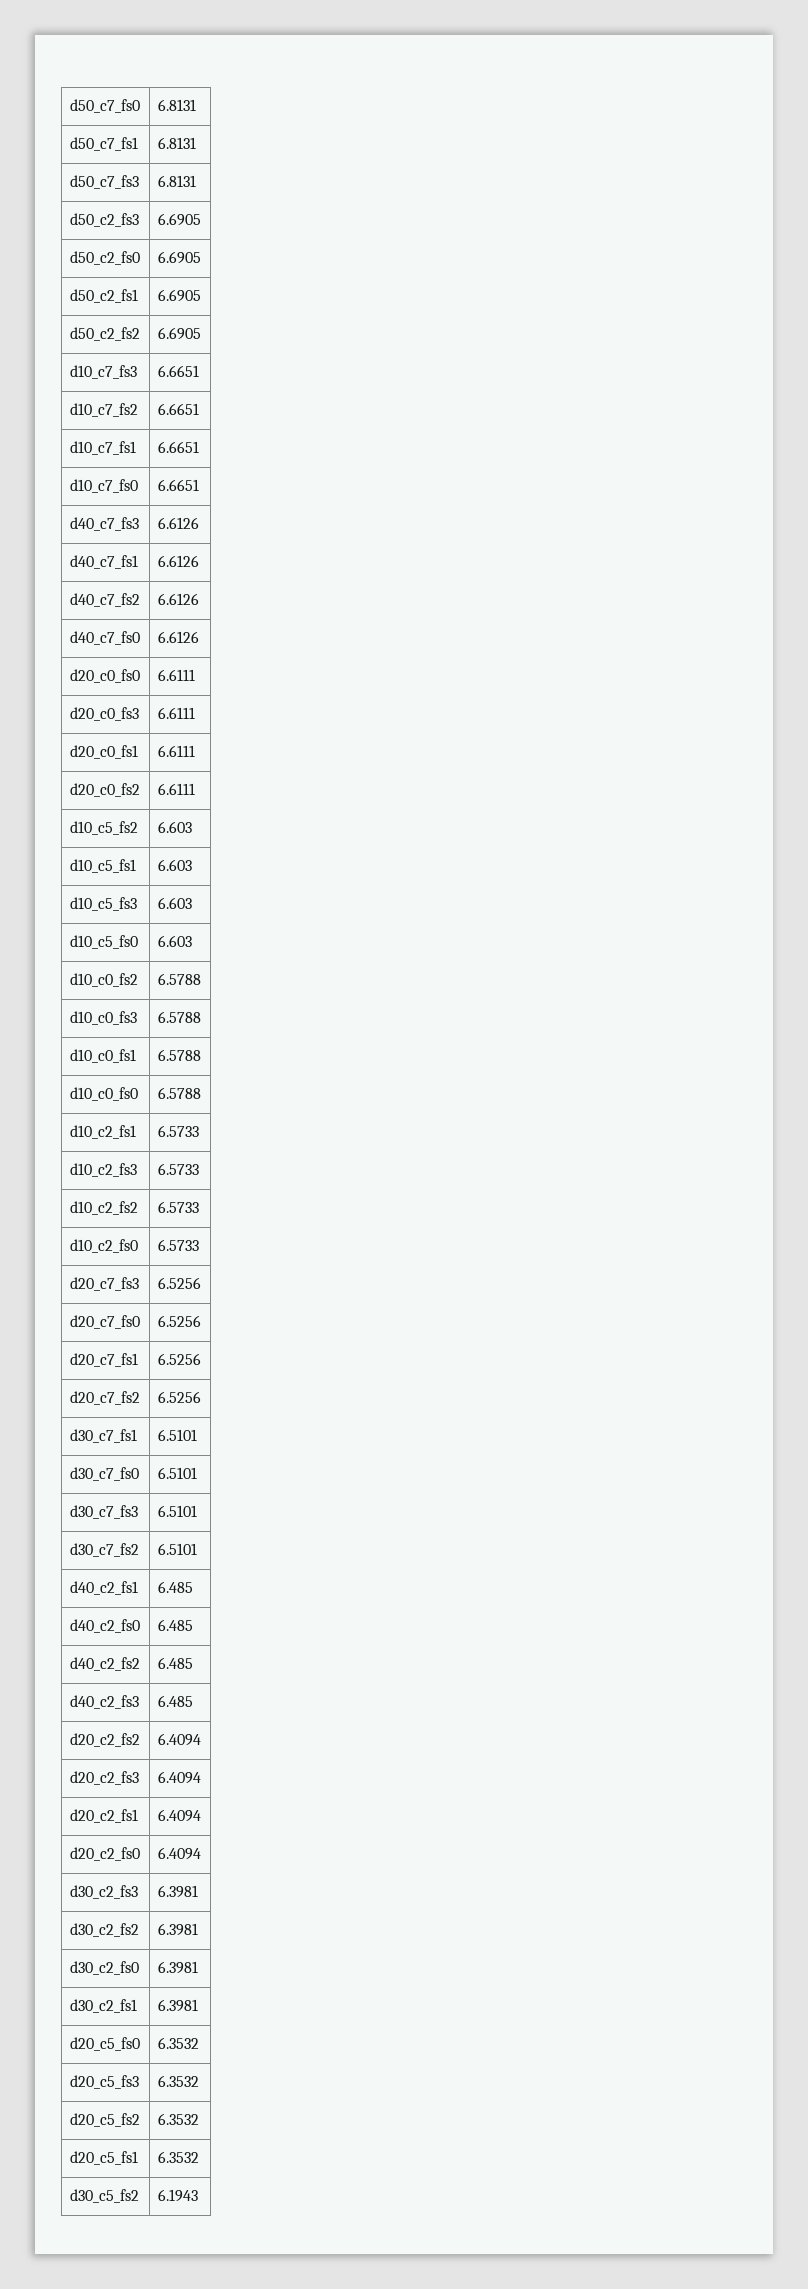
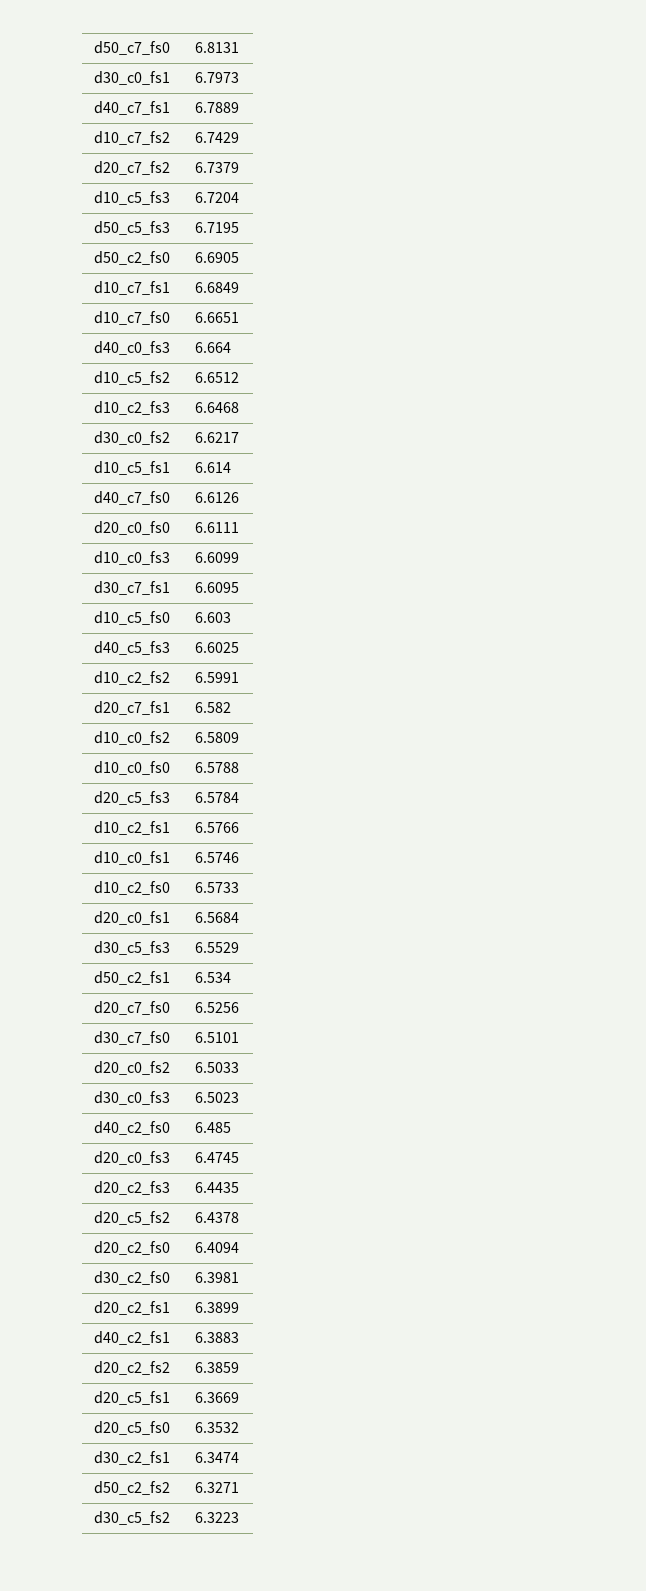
[69,137,138,151] [157,137,196,149] [69,175,139,189] [157,175,196,187] [69,213,139,227] [157,213,201,226] [69,251,140,265] [157,251,201,264] [69,289,138,303] [157,289,201,302] [69,327,140,341] [157,327,201,340] [69,365,137,379] [157,365,199,377] [69,403,138,417] [157,403,199,415] d50_c7_fs1 | 6.8131 // d50_c7_fs3 | 6.8131 // d50_c2_fs3 | 6.6905 // d50_c2_fs0 | 6.6905 // d50_c2_fs1 | 6.6905 // d50_c2_fs2 | 6.6905 // d10_c7_fs3 | 6.6651 // d10_c7_fs2 | 6.6651 -> [94,71,171,85] [195,72,240,83] [94,101,171,115] [195,102,240,113] [94,131,171,145] [195,132,240,143] [94,161,171,175] [195,162,240,173] [94,191,171,205] [195,192,240,203] [94,221,171,235] [195,222,240,233] [94,251,171,265] [195,252,240,263] d30_c0_fs1 | 6.7973 // d40_c7_fs1 | 6.7889 // d10_c7_fs2 | 6.7429 // d20_c7_fs2 | 6.7379 // d10_c5_fs3 | 6.7204 // d50_c5_fs3 | 6.7195 // d50_c2_fs0 | 6.6905
[157,441,199,453] 6.6651 -> [195,282,240,293] 6.6849
[69,517,139,531] [157,517,199,529] [69,555,138,569] [157,555,199,567] [69,593,140,607] [157,593,199,605] [69,631,140,645] [157,631,199,643] [69,669,140,683] [157,669,195,681] [69,707,139,721] [157,707,195,719] [69,745,138,759] [157,745,195,757] [69,783,140,797] [157,783,195,795] [69,821,138,835] [157,821,192,833] [69,859,136,873] [157,859,192,871] [69,897,137,911] [157,897,192,909] [69,935,138,949] [157,935,192,947] [69,973,138,987] [157,973,201,985] [69,1011,137,1025] [157,1011,201,1023] [69,1049,136,1063] [157,1049,201,1061] d40_c7_fs3 | 6.6126 // d40_c7_fs1 | 6.6126 // d40_c7_fs2 | 6.6126 // d40_c7_fs0 | 6.6126 // d20_c0_fs0 | 6.6111 // d20_c0_fs3 | 6.6111 // d20_c0_fs1 | 6.6111 // d20_c0_fs2 | 6.6111 // d10_c5_fs2 | 6.603 // d10_c5_fs1 | 6.603 // d10_c5_fs3 | 6.603 // d10_c5_fs0 | 6.603 // d10_c0_fs2 | 6.5788 // d10_c0_fs3 | 6.5788 // d10_c0_fs1 | 6.5788 -> [94,341,171,355] [195,342,232,353] [94,371,171,385] [195,372,240,383] [94,401,171,415] [195,402,240,413] [94,431,171,445] [195,432,240,443] [94,461,171,475] [195,462,232,473] [94,491,171,505] [195,492,240,503] [94,521,171,535] [195,522,240,533] [94,551,171,565] [195,552,240,563] [94,581,171,595] [195,582,240,593] [94,611,171,625] [195,612,232,623] [94,641,171,655] [195,642,240,653] [94,671,171,685] [195,672,240,683] [94,701,171,715] [195,702,232,713] [94,731,171,745] [195,732,240,743] d40_c0_fs3 | 6.664 // d10_c5_fs2 | 6.6512 // d10_c2_fs3 | 6.6468 // d30_c0_fs2 | 6.6217 // d10_c5_fs1 | 6.614 // d40_c7_fs0 | 6.6126 // d20_c0_fs0 | 6.6111 // d10_c0_fs3 | 6.6099 // d30_c7_fs1 | 6.6095 // d10_c5_fs0 | 6.603 // d40_c5_fs3 | 6.6025 // d10_c2_fs2 | 6.5991 // d20_c7_fs1 | 6.582 // d10_c0_fs2 | 6.5809
(201, 1093) none -> [94,791,171,805] [195,792,240,803] // d20_c5_fs3 | 6.5784
[157,1125,199,1137] [69,1163,137,1177] [157,1163,199,1175] [69,1201,138,1215] [157,1201,199,1213] [69,1239,138,1253] [157,1239,199,1251] [69,1277,139,1291] [157,1277,201,1289] [69,1315,140,1329] [157,1315,201,1327] [69,1353,138,1367] [157,1353,201,1365] [69,1391,140,1405] [157,1391,201,1403] [69,1429,137,1443] [157,1429,197,1441] [69,1467,139,1481] [157,1467,197,1479] [69,1505,138,1519] [157,1505,197,1517] [69,1543,139,1557] [157,1543,197,1555] [69,1581,138,1595] [157,1581,193,1593] [69,1619,140,1633] [157,1619,193,1631] [69,1657,140,1671] [157,1657,193,1669] [69,1695,139,1709] [157,1695,193,1707] [69,1733,140,1747] [157,1733,201,1746] [69,1771,139,1785] [157,1771,201,1784] [69,1809,138,1823] [157,1809,201,1822] [69,1847,140,1861] [157,1847,201,1860] [69,1885,138,1899] [157,1885,198,1898] [69,1923,139,1937] [157,1923,198,1936] [69,1961,139,1975] [157,1961,198,1974] [69,1999,137,2013] [157,1999,198,2012] [69,2037,140,2051] [157,2037,199,2049] [69,2075,139,2089] [157,2075,199,2087] [69,2113,140,2127] [157,2113,199,2125] [69,2151,138,2165] [157,2151,199,2163] 6.5733 // d10_c2_fs3 | 6.5733 // d10_c2_fs2 | 6.5733 // d10_c2_fs0 | 6.5733 // d20_c7_fs3 | 6.5256 // d20_c7_fs0 | 6.5256 // d20_c7_fs1 | 6.5256 // d20_c7_fs2 | 6.5256 // d30_c7_fs1 | 6.5101 // d30_c7_fs0 | 6.5101 // d30_c7_fs3 | 6.5101 // d30_c7_fs2 | 6.5101 // d40_c2_fs1 | 6.485 // d40_c2_fs0 | 6.485 // d40_c2_fs2 | 6.485 // d40_c2_fs3 | 6.485 // d20_c2_fs2 | 6.4094 // d20_c2_fs3 | 6.4094 // d20_c2_fs1 | 6.4094 // d20_c2_fs0 | 6.4094 // d30_c2_fs3 | 6.3981 // d30_c2_fs2 | 6.3981 // d30_c2_fs0 | 6.3981 // d30_c2_fs1 | 6.3981 // d20_c5_fs0 | 6.3532 // d20_c5_fs3 | 6.3532 // d20_c5_fs2 | 6.3532 // d20_c5_fs1 | 6.3532 -> [195,822,240,833] [94,851,171,865] [195,852,240,863] [94,881,171,895] [195,882,240,893] [94,911,171,925] [195,912,240,923] [94,941,171,955] [195,942,240,953] [94,971,171,985] [195,972,232,983] [94,1001,171,1015] [195,1002,240,1013] [94,1031,171,1045] [195,1032,240,1043] [94,1061,171,1075] [195,1062,240,1073] [94,1091,171,1105] [195,1092,240,1103] [94,1121,171,1135] [195,1122,232,1133] [94,1151,171,1165] [195,1152,240,1163] [94,1181,171,1195] [195,1182,240,1193] [94,1211,171,1225] [195,1212,240,1223] [94,1241,171,1255] [195,1242,240,1253] [94,1271,171,1285] [195,1272,240,1283] [94,1301,171,1315] [195,1302,240,1313] [94,1331,171,1345] [195,1332,240,1343] [94,1361,171,1375] [195,1362,240,1373] [94,1391,171,1405] [195,1392,240,1403] [94,1421,171,1435] [195,1422,240,1433] [94,1451,171,1465] [195,1452,240,1463] [94,1481,171,1495] [195,1482,240,1493] 6.5766 // d10_c0_fs1 | 6.5746 // d10_c2_fs0 | 6.5733 // d20_c0_fs1 | 6.5684 // d30_c5_fs3 | 6.5529 // d50_c2_fs1 | 6.534 // d20_c7_fs0 | 6.5256 // d30_c7_fs0 | 6.5101 // d20_c0_fs2 | 6.5033 // d30_c0_fs3 | 6.5023 // d40_c2_fs0 | 6.485 // d20_c0_fs3 | 6.4745 // d20_c2_fs3 | 6.4435 // d20_c5_fs2 | 6.4378 // d20_c2_fs0 | 6.4094 // d30_c2_fs0 | 6.3981 // d20_c2_fs1 | 6.3899 // d40_c2_fs1 | 6.3883 // d20_c2_fs2 | 6.3859 // d20_c5_fs1 | 6.3669 // d20_c5_fs0 | 6.3532 // d30_c2_fs1 | 6.3474 // d50_c2_fs2 | 6.3271
[157,2189,198,2202] 6.1943 -> [195,1512,240,1523] 6.3223

